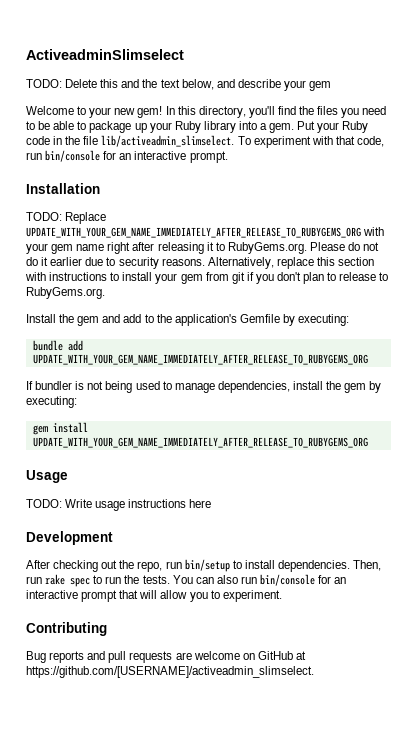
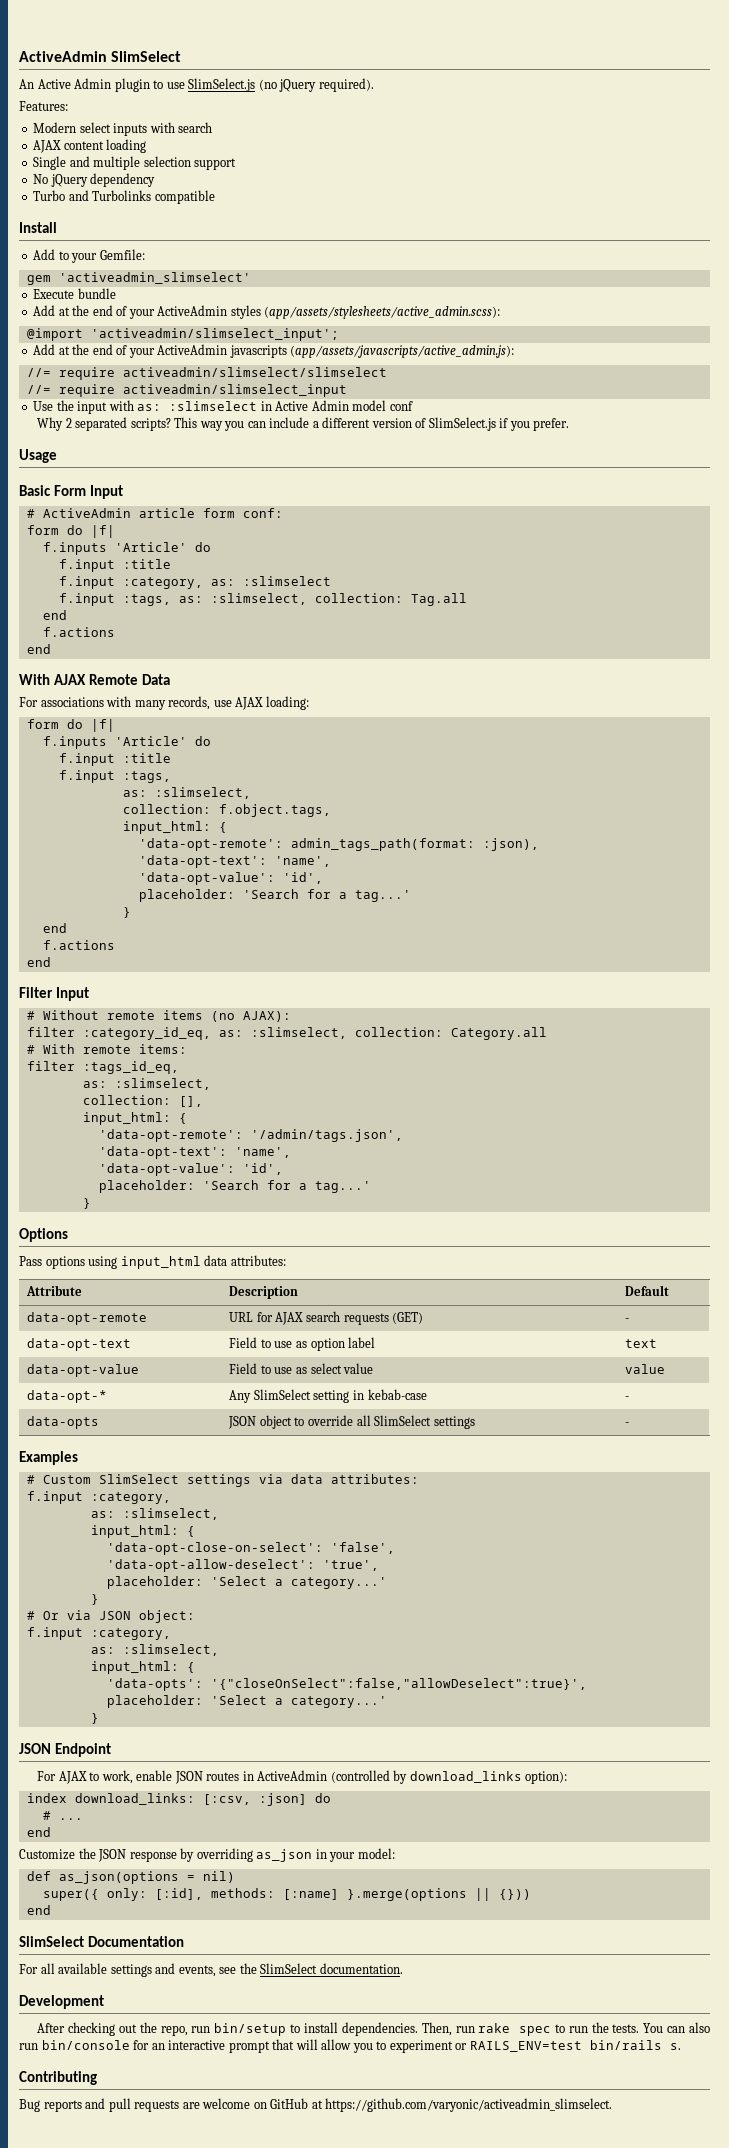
[26,49,184,60] [26,79,332,91] [26,106,387,118] [26,121,369,133] [26,135,384,148] [26,150,228,163] [26,183,100,194] [26,212,107,224] [26,227,385,238] [26,242,380,254] [26,257,375,269] [25,272,389,284] [26,287,105,299] [26,314,350,326] [32,340,83,351] [32,354,368,365] [26,381,382,393] [26,396,77,408] [32,422,88,435] [32,437,368,448] [26,470,68,483] [26,499,212,511] ActiveadminSlimselect // TODO: Delete this and the text below, and describe your gem // Welcome to your new gem! In this directory, you'll find the files you need to be able to package up your Ruby library into a gem. Put your Ruby code in the file lib/activeadmin_slimselect. To experiment with that code, run bin/console for an interactive prompt. // Installation // TODO: Replace UPDATE_WITH_YOUR_GEM_NAME_IMMEDIATELY_AFTER_RELEASE_TO_RUBYGEMS_ORG with your gem name right after releasing it to RubyGems.org. Please do not do it earlier due to security reasons. Alternatively, replace this section with instructions to install your gem from git if you don't plan to release to RubyGems.org. // Install the gem and add to the application's Gemfile by executing: // bundle add UPDATE_WITH_YOUR_GEM_NAME_IMMEDIATELY_AFTER_RELEASE_TO_RUBYGEMS_ORG // If bundler is not being used to manage dependencies, install the gem by executing: // gem install UPDATE_WITH_YOUR_GEM_NAME_IMMEDIATELY_AFTER_RELEASE_TO_RUBYGEMS_ORG // Usage // TODO: Write usage instructions here -> [19,51,182,62] [19,78,374,92] [19,101,68,111] [33,122,213,136] [33,139,147,153] [33,156,237,170] [33,173,156,187] [33,190,215,204] [19,222,57,233] [33,249,145,263] [26,272,251,285] [33,288,116,299] [33,305,501,319] [26,328,339,341] [33,344,515,358] [26,367,387,380] [26,384,347,397] [33,400,413,414] [37,417,570,431] [19,449,57,463] [19,485,123,499] [26,508,283,518] [26,525,115,538] [42,542,211,555] [58,559,171,572] [58,576,331,589] [58,593,467,606] [42,610,67,620] [42,627,115,637] [26,644,51,654] [19,674,170,685] [19,696,309,710] [26,719,115,732] [42,736,211,749] [58,753,171,766] [58,770,171,783] [122,787,251,799] [122,804,331,817] [122,821,227,834] [138,838,539,851] [138,855,331,868] [138,872,323,885] [138,889,411,902] [122,907,131,918] [42,923,67,933] [42,940,115,950] [26,957,51,967] [19,987,89,1001] [26,1010,291,1022] [26,1027,547,1040] [26,1044,187,1054] [26,1061,179,1074] [82,1078,211,1090] [82,1095,203,1107] [82,1112,187,1125] [98,1129,403,1142] [98,1146,291,1159] [98,1163,283,1176] [98,1180,371,1193] [82,1198,91,1209] [19,1228,68,1242] [19,1255,286,1269] [26,1285,83,1296] [229,1286,299,1299] [625,1285,670,1296] [27,1312,148,1325] [229,1311,424,1325] [625,1318,630,1322] [27,1338,132,1351] [229,1337,376,1351] [625,1339,658,1348] [27,1364,140,1377] [229,1363,374,1374] [625,1364,666,1374] [27,1390,108,1403] [229,1389,427,1403] [625,1396,630,1400] [27,1416,100,1429] [228,1415,475,1429] [625,1422,630,1426] [19,1451,78,1465] [26,1474,419,1487] [26,1491,171,1504] [90,1508,219,1520] [90,1525,195,1538] [106,1542,395,1555] [106,1559,379,1572] [106,1576,387,1589] [90,1594,99,1605] [26,1610,195,1623] [26,1627,171,1640] [90,1644,219,1656] [90,1661,195,1674] [106,1678,587,1691] [106,1695,387,1708] [90,1713,99,1724] [19,1743,112,1757] [37,1770,568,1784] [26,1793,331,1806] [42,1811,83,1820] [26,1827,51,1837] [19,1848,395,1862] [26,1871,235,1884] [42,1888,531,1901] [26,1905,51,1915] [19,1936,185,1947] [19,1963,403,1977] ActiveAdmin SlimSelect // An Active Admin plugin to use SlimSelect.js (no jQuery required). // Features: // Modern select inputs with search // AJAX content loading // Single and multiple selection support // No jQuery dependency // Turbo and Turbolinks compatible // Install // Add to your Gemfile: // gem 'activeadmin_slimselect' // Execute bundle // Add at the end of your ActiveAdmin styles (app/assets/stylesheets/active_admin.scss): // @import 'activeadmin/slimselect_input'; // Add at the end of your ActiveAdmin javascripts (app/assets/javascripts/active_admin.js): // //= require activeadmin/slimselect/slimselect // //= require activeadmin/slimselect_input // Use the input with as: :slimselect in Active Admin model conf // Why 2 separated scripts? This way you can include a different version of SlimSelect.js if you prefer. // Usage // Basic Form Input // # ActiveAdmin article form conf: // form do |f| // f.inputs 'Article' do // f.input :title // f.input :category, as: :slimselect // f.input :tags, as: :slimselect, collection: Tag.all // end // f.actions // end // With AJAX Remote Data // For associations with many records, use AJAX loading: // form do |f| // f.inputs 'Article' do // f.input :title // f.input :tags, // as: :slimselect, // collection: f.object.tags, // input_html: { // 'data-opt-remote': admin_tags_path(format: :json), // 'data-opt-text': 'name', // 'data-opt-value': 'id', // placeholder: 'Search for a tag...' // } // end // f.actions // end // Filter Input // # Without remote items (no AJAX): // filter :category_id_eq, as: :slimselect, collection: Category.all // # With remote items: // filter :tags_id_eq, // as: :slimselect, // collection: [], // input_html: { // 'data-opt-remote': '/admin/tags.json', // 'data-opt-text': 'name', // 'data-opt-value': 'id', // placeholder: 'Search for a tag...' // } // Options // Pass options using input_html data attributes: // Attribute | Description | Default // data-opt-remote | URL for AJAX search requests (GET) | - // data-opt-text | Field to use as option label | text // data-opt-value | Field to use as select value | value // data-opt-* | Any SlimSelect setting in kebab-case | - // data-opts | JSON object to override all SlimSelect settings | - // Examples // # Custom SlimSelect settings via data attributes: // f.input :category, // as: :slimselect, // input_html: { // 'data-opt-close-on-select': 'false', // 'data-opt-allow-deselect': 'true', // placeholder: 'Select a category...' // } // # Or via JSON object: // f.input :category, // as: :slimselect, // input_html: { // 'data-opts': '{"closeOnSelect":false,"allowDeselect":true}', // placeholder: 'Select a category...' // } // JSON Endpoint // For AJAX to work, enable JSON routes in ActiveAdmin (controlled by download_links option): // index download_links: [:csv, :json] do // # ... // end // Customize the JSON response by overriding as_json in your model: // def as_json(options = nil) // super({ only: [:id], methods: [:name] }.merge(options || {})) // end // SlimSelect Documentation // For all available settings and events, see the SlimSelect documentation.
[222,590,282,602] experiment. -> [389,2040,681,2053] experiment or RAILS_ENV=test bin/rails s.
[26,666,314,678] https://github.com/[USERNAME]/activeadmin_slimselect. -> [325,2098,613,2112] https://github.com/varyonic/activeadmin_slimselect.

